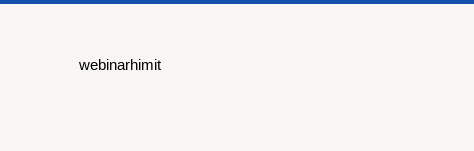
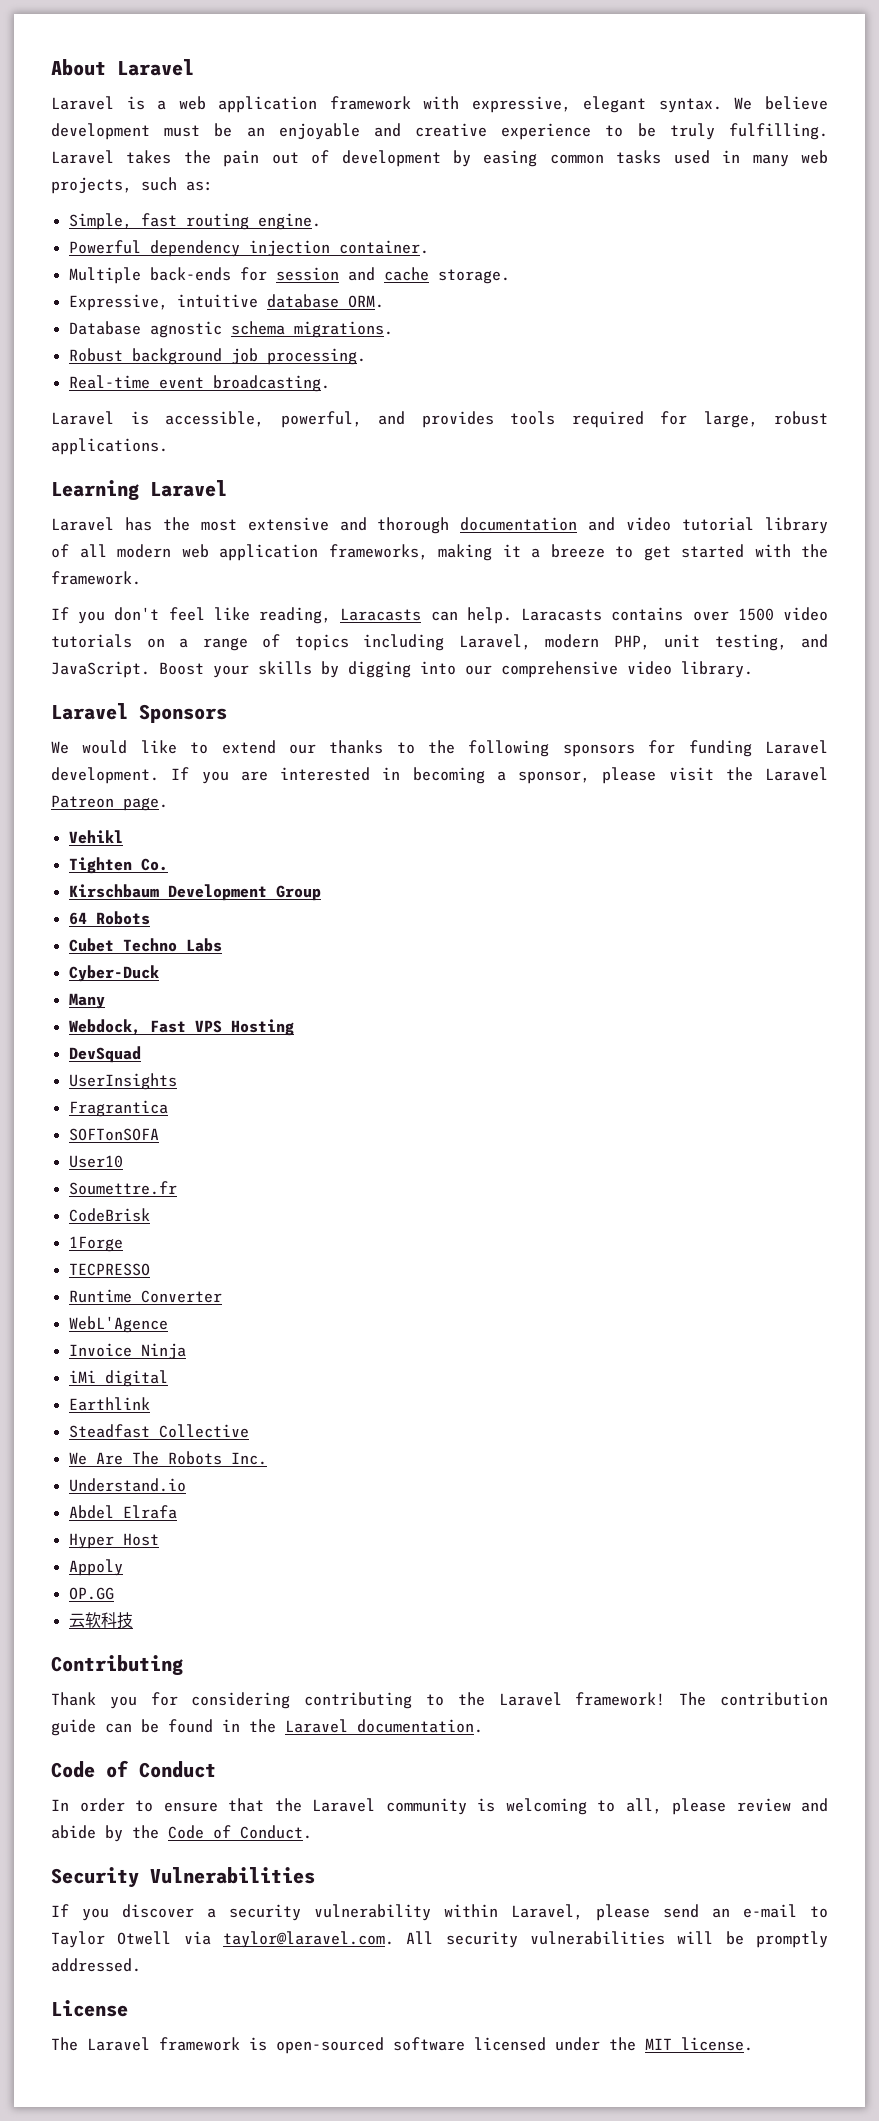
[78,59,162,70] webinarhimit -> [51,59,194,76] [51,96,828,113] [51,123,828,140] [51,150,829,167] [51,177,213,194] [68,213,321,230] [68,240,429,257] [68,267,510,284] [68,294,384,311] [68,321,393,338] [68,348,366,365] [68,375,330,392] [51,411,828,428] [51,438,168,455] [51,480,227,501] [51,517,828,534] [51,544,828,561] [51,571,141,585] [51,607,829,624] [51,634,828,651] [51,661,753,678] [51,703,227,723] [51,740,828,757] [51,767,828,784] [51,795,168,811] [68,830,123,844] [68,857,168,874] [68,884,321,901] [68,911,150,925] [68,938,222,952] [68,965,159,982] [68,993,105,1009] [68,1019,294,1036] [68,1046,141,1063] [68,1073,177,1090] [68,1100,168,1117] [68,1128,159,1141] [68,1155,123,1168] [68,1181,177,1195] [68,1208,150,1222] [68,1236,123,1252] [68,1263,150,1276] [68,1289,222,1303] [68,1316,168,1333] [68,1343,186,1360] [68,1370,168,1387] [68,1397,150,1411] [68,1424,249,1438] [68,1451,267,1465] [68,1478,186,1492] [68,1505,177,1519] [68,1533,159,1549] [68,1559,123,1576] [68,1587,114,1600] [68,1612,133,1629] [51,1655,183,1676] [51,1692,828,1709] [51,1719,483,1736] [51,1760,216,1778] [51,1798,828,1815] [51,1825,312,1842] [51,1867,315,1888] [51,1904,828,1921] [51,1931,829,1948] [51,1958,141,1972] [51,2000,128,2017] [51,2037,753,2054] About Laravel // Laravel is a web application framework with expressive, elegant syntax. We believe development must be an enjoyable and creative experience to be truly fulfilling. Laravel takes the pain out of development by easing common tasks used in many web projects, such as: // Simple, fast routing engine. // Powerful dependency injection container. // Multiple back-ends for session and cache storage. // Expressive, intuitive database ORM. // Database agnostic schema migrations. // Robust background job processing. // Real-time event broadcasting. // Laravel is accessible, powerful, and provides tools required for large, robust applications. // Learning Laravel // Laravel has the most extensive and thorough documentation and video tutorial library of all modern web application frameworks, making it a breeze to get started with the framework. // If you don't feel like reading, Laracasts can help. Laracasts contains over 1500 video tutorials on a range of topics including Laravel, modern PHP, unit testing, and JavaScript. Boost your skills by digging into our comprehensive video library. // Laravel Sponsors // We would like to extend our thanks to the following sponsors for funding Laravel development. If you are interested in becoming a sponsor, please visit the Laravel Patreon page. // Vehikl // Tighten Co. // Kirschbaum Development Group // 64 Robots // Cubet Techno Labs // Cyber-Duck // Many // Webdock, Fast VPS Hosting // DevSquad // UserInsights // Fragrantica // SOFTonSOFA // User10 // Soumettre.fr // CodeBrisk // 1Forge // TECPRESSO // Runtime Converter // WebL'Agence // Invoice Ninja // iMi digital // Earthlink // Steadfast Collective // We Are The Robots Inc. // Understand.io // Abdel Elrafa // Hyper Host // Appoly // OP.GG // 云软科技 // Contributing // Thank you for considering contributing to the Laravel framework! The contribution guide can be found in the Laravel documentation. // Code of Conduct // In order to ensure that the Laravel community is welcoming to all, please review and abide by the Code of Conduct. // Security Vulnerabilities // If you discover a security vulnerability within Laravel, please send an e-mail to Taylor Otwell via taylor@laravel.com. All security vulnerabilities will be promptly addressed. // License // The Laravel framework is open-sourced software licensed under the MIT license.

